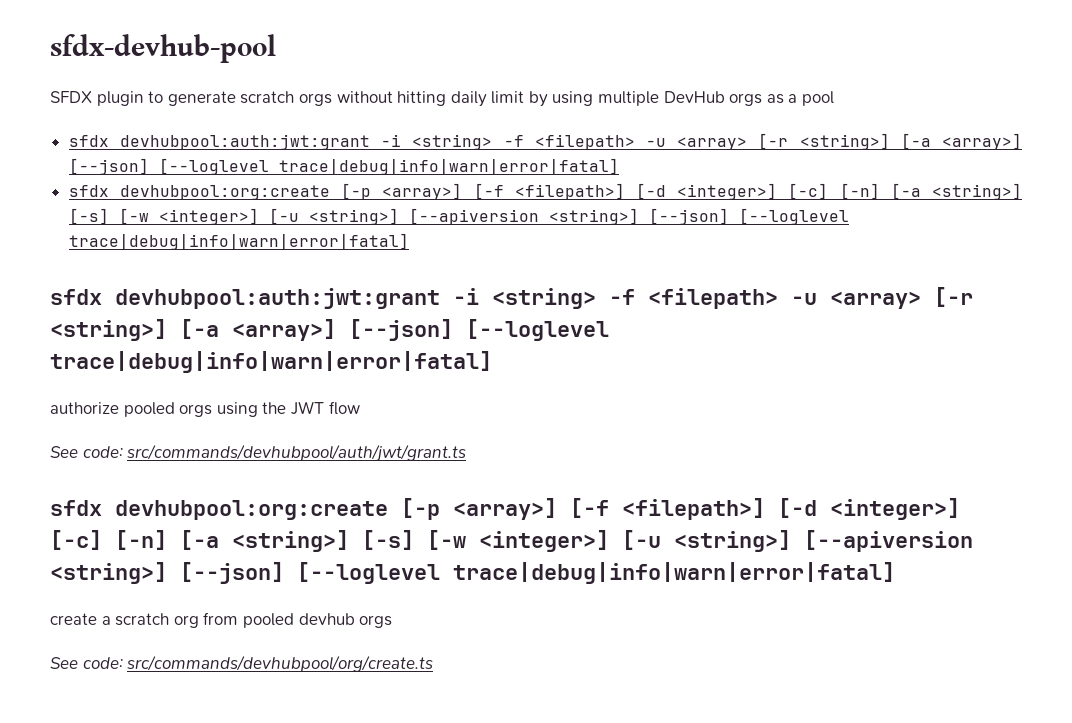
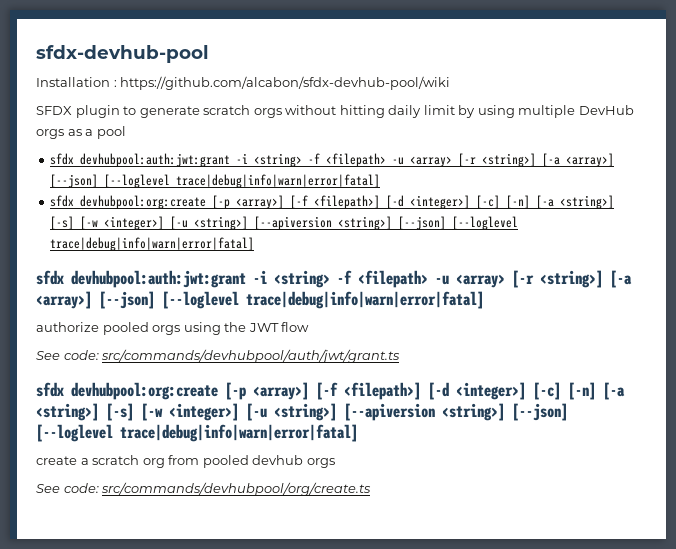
(276, 48) none -> [36,76,451,90] // Installation : https://github.com/alcabon/sfdx-devhub-pool/wiki

